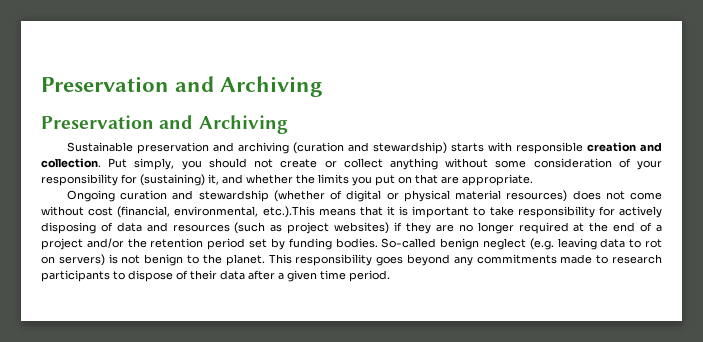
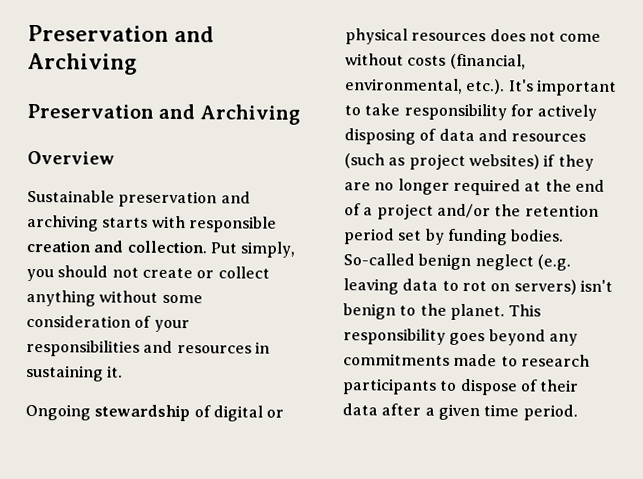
(288, 124) none -> [27,150,115,165] // Overview
[293,142,448,154] (curation and stewardship) -> (99, 223) none
[41,174,533,186] [67,190,325,202] responsibility for (sustaining) it, and whether the limits you put on that are appropriate. // Ongoing curation and stewardship (whether -> [26,339,270,357] [26,364,124,382] [25,403,191,422] responsibilities and resources in sustaining it. // Ongoing stewardship
[455,190,568,202] material resources) -> [411,32,487,42] resources
[88,207,114,216] cost -> [407,55,447,66] costs
[262,206,409,218] etc.).This means that it is -> [465,78,534,95] etc.). It's
[108,254,141,264] is not -> [579,279,613,292] isn't

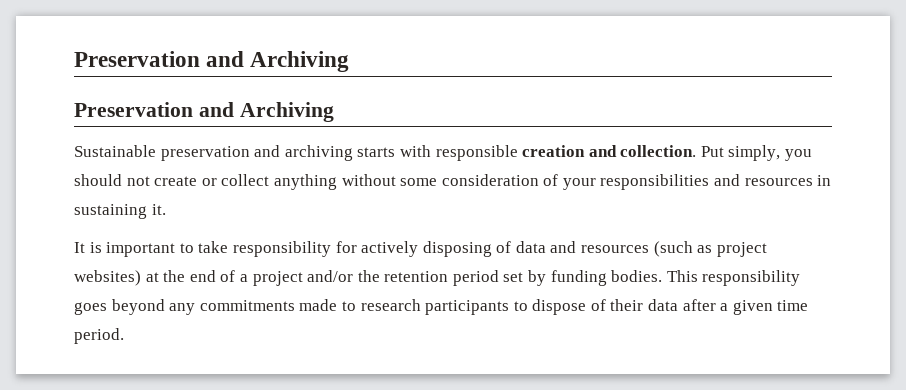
[27,150,115,165] // Overview -> (334, 112) none
[25,403,285,422] [345,28,602,45] [345,53,526,70] [344,78,534,95] Ongoing stewardship of digital or physical resources does not come without costs (financial, environmental, etc.). It's -> [74,242,102,253] It is
[543,154,594,171] [344,178,521,196] if they are no longer required -> (141, 278) none
[343,253,571,271] [343,278,613,295] [343,303,505,321] So-called benign neglect (e.g. leaving data to rot on servers) isn't benign to the planet. -> (663, 276) none

